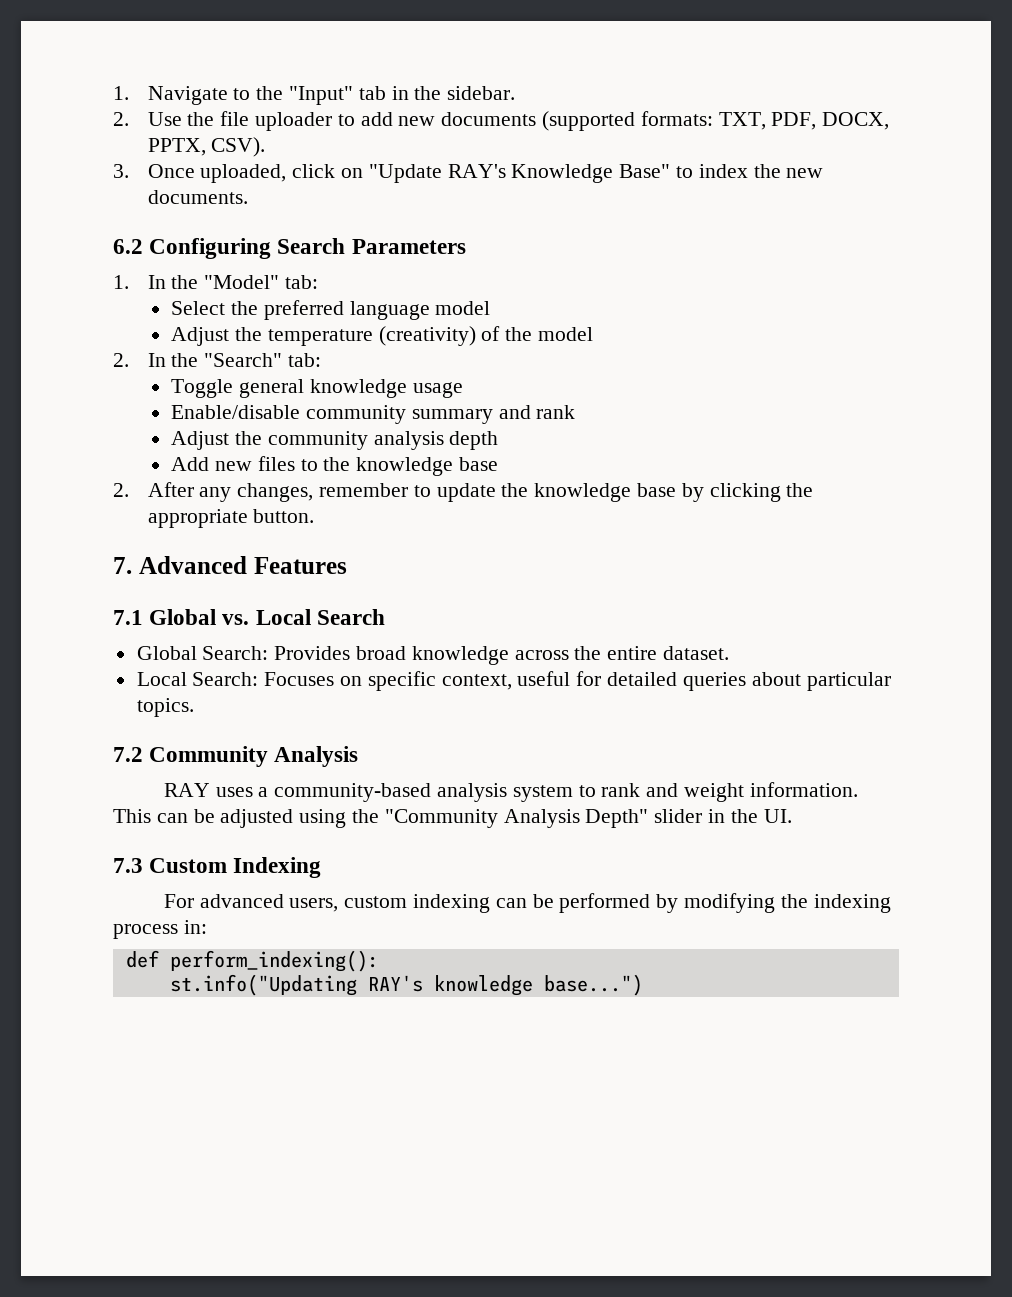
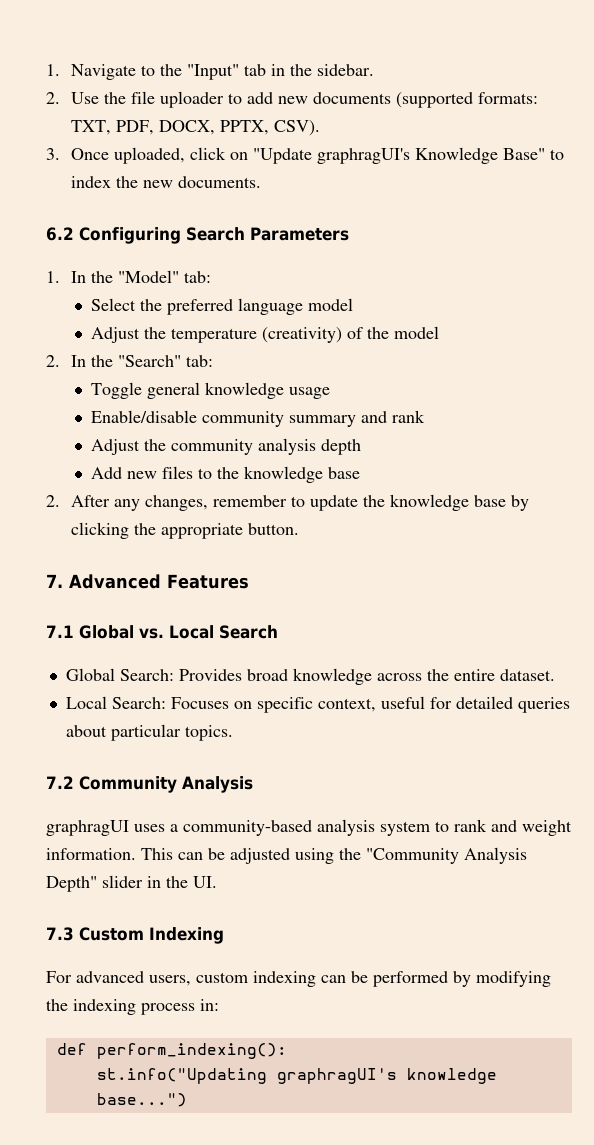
[447,164,506,178] RAY's -> [317,148,411,164] graphragUI's
[163,783,210,797] RAY -> [46,820,129,836] graphragUI
[367,975,423,992] RAY's -> [276,1068,397,1084] graphragUI's

